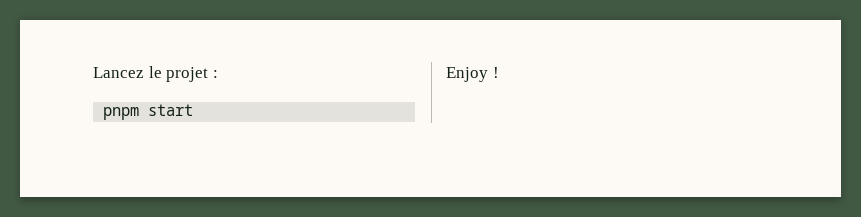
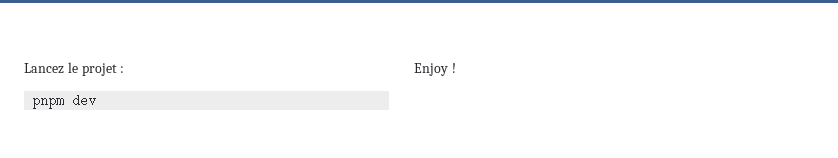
[148,104,194,116] start -> [72,94,97,107] dev

